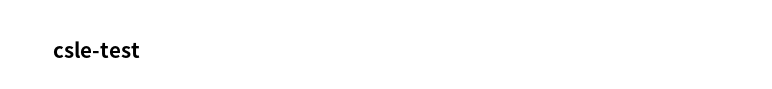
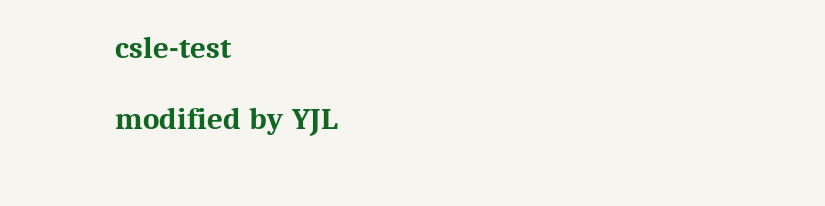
(140, 49) none -> [115,107,338,136] // modified by YJL

